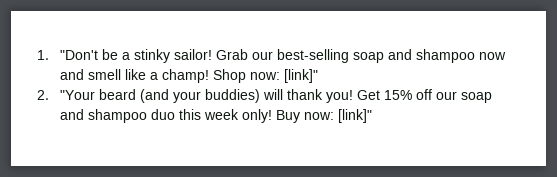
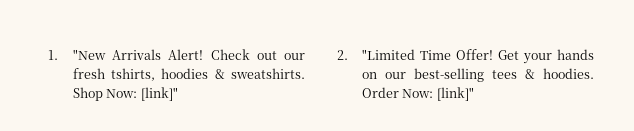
[60,49,507,63] [60,69,319,83] [37,89,493,103] [60,109,335,123] "Don't be a stinky sailor! Grab our best-selling soap and shampoo now and smell like a champ! Shop now: [link]" // 2. "Your beard (and your buddies) will thank you! Get 15% off our soap and shampoo duo this week only! Buy now: -> [72,49,306,60] [72,68,305,81] [72,87,178,101] [337,49,594,64] [361,68,594,82] [361,87,434,98] "New Arrivals Alert! Check out our fresh tshirts, hoodies & sweatshirts. Shop Now: [link]" // 2. "Limited Time Offer! Get your hands on our best-selling tees & hoodies. Order Now:

